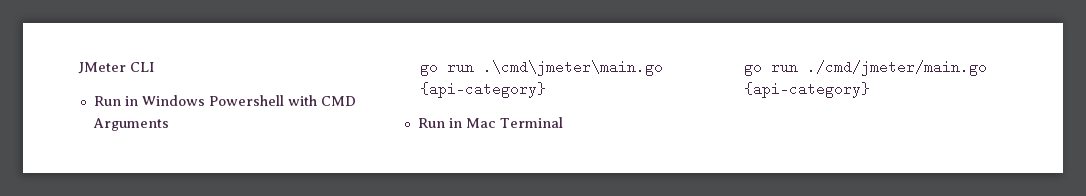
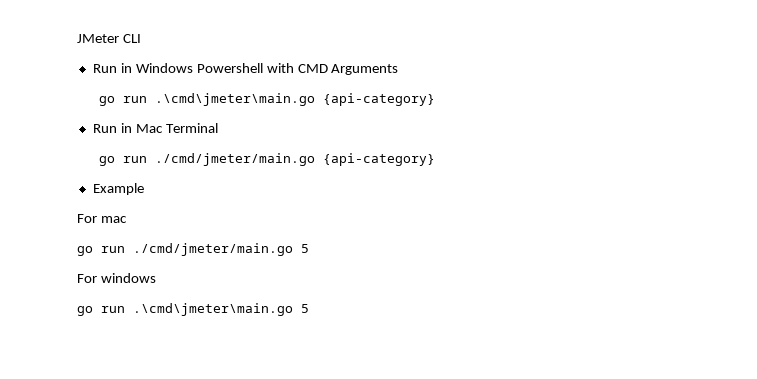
(871, 90) none -> [92,183,144,195] [77,214,127,223] [77,243,309,256] [77,273,156,283] [77,303,309,316] // Example // For mac // go run ./cmd/jmeter/main.go 5 // For windows // go run .\cmd\jmeter\main.go 5

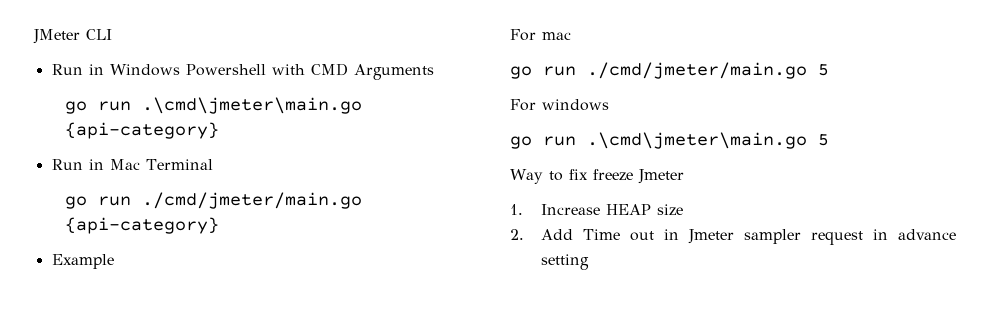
(309, 308) none -> [510,169,684,184] [510,204,683,216] [510,229,956,245] [540,254,589,270] // Way to fix freeze Jmeter // 1. Increase HEAP size // 2. Add Time out in Jmeter sampler request in advance setting

